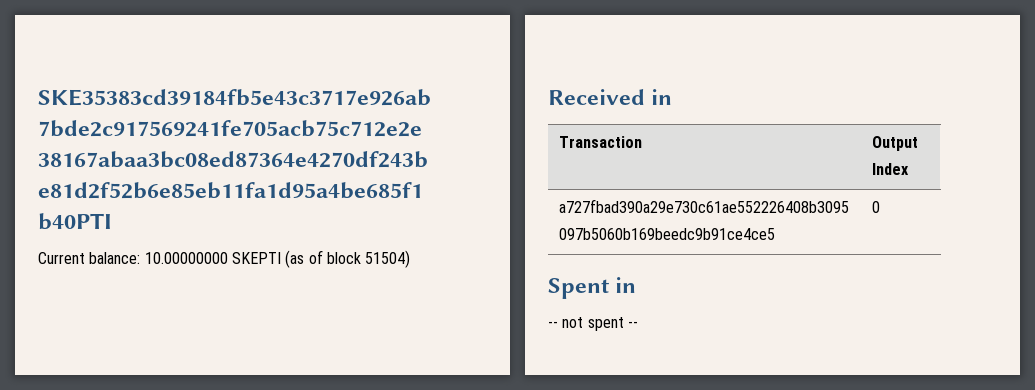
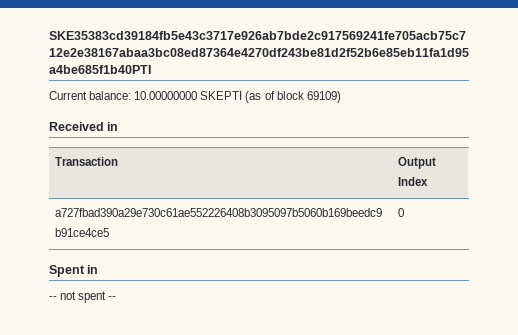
[365,250,411,268] 51504) -> [306,91,341,103] 69109)

